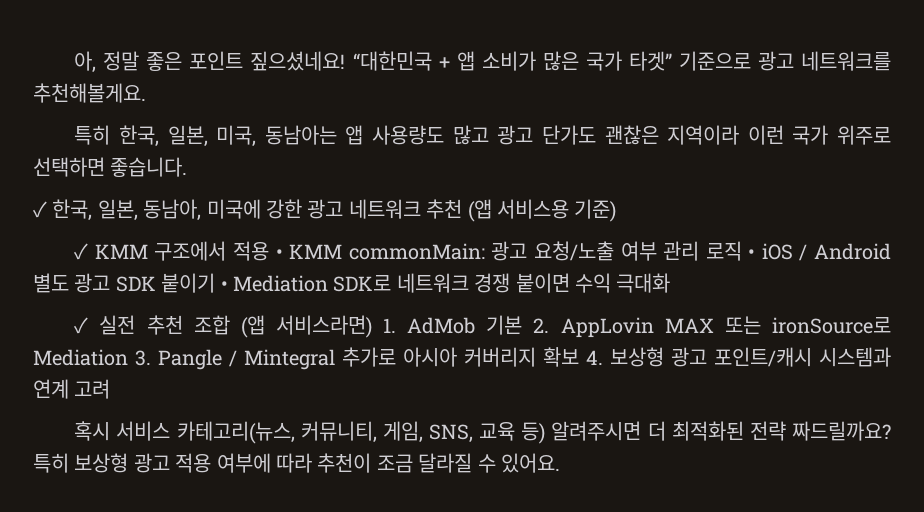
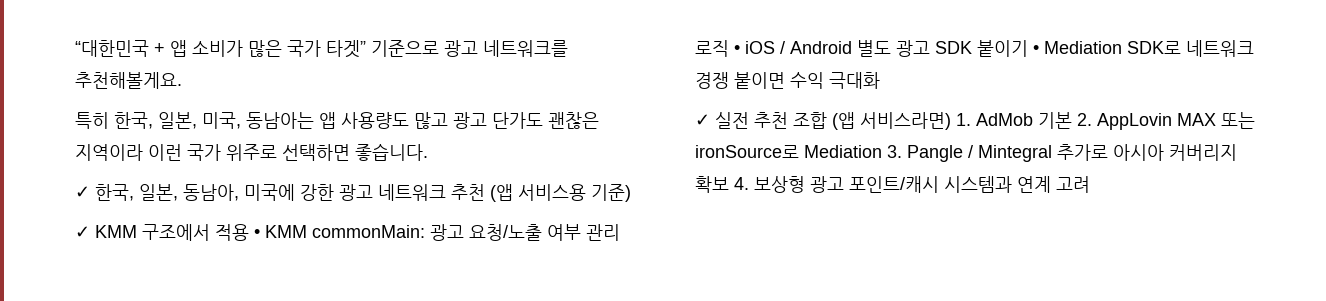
[74,51,346,73] 아, 정말 좋은 포인트 짚으셨네요! -> (75, 48) none
[74,421,891,444] [33,453,560,473] // 혹시 서비스 카테고리(뉴스, 커뮤니티, 게임, SNS, 교육 등) 알려주시면 더 최적화된 전략 짜드릴까요? 특히 보상형 광고 적용 여부에 따라 추천이 조금 달라질 수 있어요. -> (1090, 184) none

